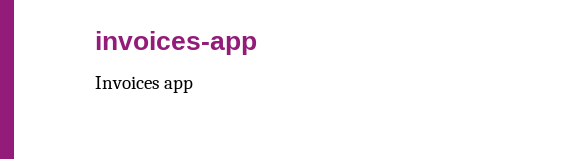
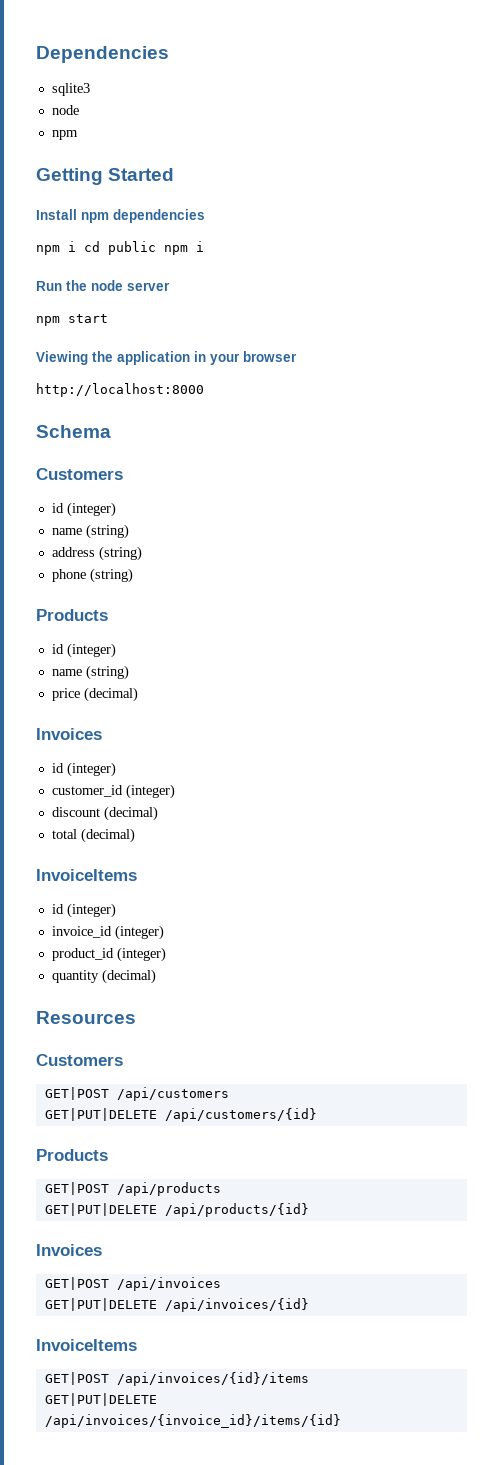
[95,31,257,55] [95,76,194,93] invoices-app // Invoices app -> [36,46,169,63] [51,83,90,96] [51,105,79,115] [51,130,78,140] [36,168,175,185] [36,209,205,223] [36,241,204,255] [36,280,170,291] [36,314,108,326] [36,351,297,365] [36,383,204,397] [36,425,111,438] [36,468,123,480] [51,502,116,517] [51,524,129,539] [51,546,142,561] [51,568,133,583] [36,609,108,621] [51,643,116,658] [51,665,129,680] [51,687,138,702] [36,728,102,740] [51,762,116,777] [51,784,175,799] [51,806,158,821] [51,828,135,843] [36,869,137,881] [51,903,116,918] [51,925,164,940] [51,947,166,962] [51,969,156,984] [36,1011,136,1024] [36,1054,123,1066] [44,1087,229,1101] [44,1108,317,1122] [36,1149,108,1161] [44,1182,221,1196] [44,1203,309,1217] [36,1244,102,1256] [44,1277,221,1291] [44,1298,309,1312] [36,1339,137,1351] [44,1372,309,1386] [44,1393,157,1406] [44,1414,341,1428] Dependencies // sqlite3 // node // npm // Getting Started // Install npm dependencies // npm i cd public npm i // Run the node server // npm start // Viewing the application in your browser // http://localhost:8000 // Schema // Customers // id (integer) // name (string) // address (string) // phone (string) // Products // id (integer) // name (string) // price (decimal) // Invoices // id (integer) // customer_id (integer) // discount (decimal) // total (decimal) // InvoiceItems // id (integer) // invoice_id (integer) // product_id (integer) // quantity (decimal) // Resources // Customers // GET|POST /api/customers // GET|PUT|DELETE /api/customers/{id} // Products // GET|POST /api/products // GET|PUT|DELETE /api/products/{id} // Invoices // GET|POST /api/invoices // GET|PUT|DELETE /api/invoices/{id} // InvoiceItems // GET|POST /api/invoices/{id}/items // GET|PUT|DELETE /api/invoices/{invoice_id}/items/{id}

